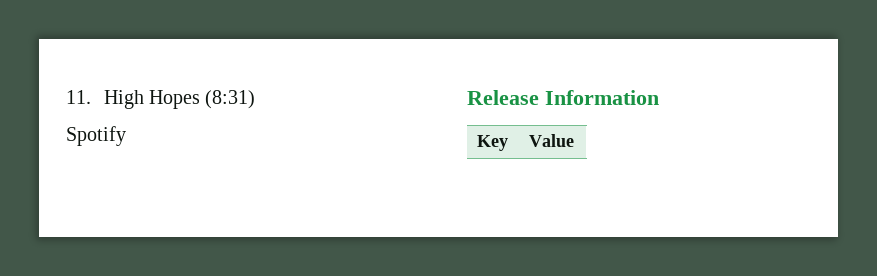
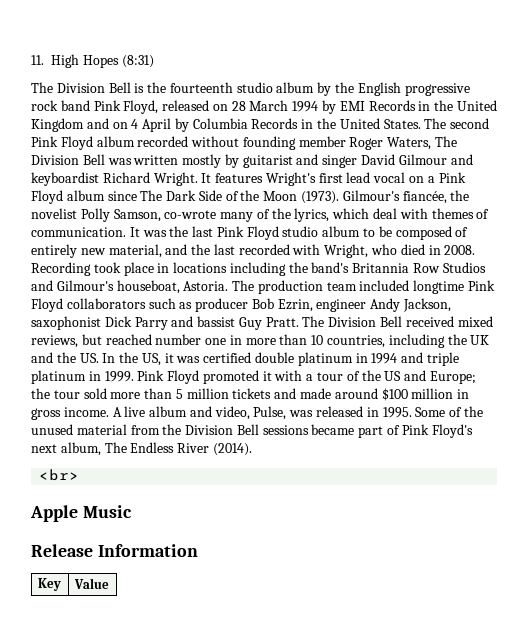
[66,126,126,146] Spotify -> [31,82,470,96] [31,100,497,114] [31,118,490,132] [31,136,458,150] [31,154,473,168] [31,172,466,186] [31,190,470,204] [31,208,490,222] [31,226,469,240] [31,244,476,258] [31,262,486,276] [31,280,496,294] [31,298,452,312] [31,316,493,330] [31,334,490,348] [31,352,459,366] [31,370,476,384] [31,388,470,401] [31,406,483,420] [31,424,473,438] [31,442,252,456] [39,469,80,481] [30,505,132,522] The Division Bell is the fourteenth studio album by the English progressive rock band Pink Floyd, released on 28 March 1994 by EMI Records in the United Kingdom and on 4 April by Columbia Records in the United States. The second Pink Floyd album recorded without founding member Roger Waters, The Division Bell was written mostly by guitarist and singer David Gilmour and keyboardist Richard Wright. It features Wright's first lead vocal on a Pink Floyd album since The Dark Side of the Moon (1973). Gilmour's fiancée, the novelist Polly Samson, co-wrote many of the lyrics, which deal with themes of communication. It was the last Pink Floyd studio album to be composed of entirely new material, and the last recorded with Wright, who died in 2008. Recording took place in locations including the band's Britannia Row Studios and Gilmour's houseboat, Astoria. The production team included longtime Pink Floyd collaborators such as producer Bob Ezrin, engineer Andy Jackson, saxophonist Dick Parry and bassist Guy Pratt. The Division Bell received mixed reviews, but reached number one in more than 10 countries, including the UK and the US. In the US, it was certified double platinum in 1994 and triple platinum in 1999. Pink Floyd promoted it with a tour of the US and Europe; the tour sold more than 5 million tickets and made around $100 million in gross income. A live album and video, Pulse, was released in 1995. Some of the unused material from the Division Bell sessions became part of Pink Floyd's next album, The Endless River (2014). // <br> // Apple Music

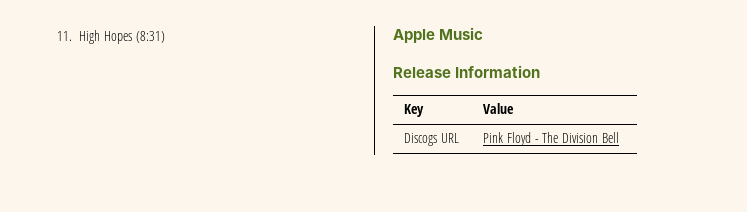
[31,82,470,96] [31,100,497,114] [31,118,490,132] [31,136,458,150] [31,154,473,168] [31,172,466,186] [31,190,470,204] [31,208,490,222] [31,226,469,240] [31,244,476,258] [31,262,486,276] [31,280,496,294] [31,298,452,312] [31,316,493,330] [31,334,490,348] [31,352,459,366] [31,370,476,384] [31,388,470,401] [31,406,483,420] [31,424,473,438] [31,442,252,456] [39,469,80,481] // The Division Bell is the fourteenth studio album by the English progressive rock band Pink Floyd, released on 28 March 1994 by EMI Records in the United Kingdom and on 4 April by Columbia Records in the United States. The second Pink Floyd album recorded without founding member Roger Waters, The Division Bell was written mostly by guitarist and singer David Gilmour and keyboardist Richard Wright. It features Wright's first lead vocal on a Pink Floyd album since The Dark Side of the Moon (1973). Gilmour's fiancée, the novelist Polly Samson, co-wrote many of the lyrics, which deal with themes of communication. It was the last Pink Floyd studio album to be composed of entirely new material, and the last recorded with Wright, who died in 2008. Recording took place in locations including the band's Britannia Row Studios and Gilmour's houseboat, Astoria. The production team included longtime Pink Floyd collaborators such as producer Bob Ezrin, engineer Andy Jackson, saxophonist Dick Parry and bassist Guy Pratt. The Division Bell received mixed reviews, but reached number one in more than 10 countries, including the UK and the US. In the US, it was certified double platinum in 1994 and triple platinum in 1999. Pink Floyd promoted it with a tour of the US and Europe; the tour sold more than 5 million tickets and made around $100 million in gross income. A live album and video, Pulse, was released in 1995. Some of the unused material from the Division Bell sessions became part of Pink Floyd's next album, The Endless River (2014). // <br> -> (165, 37) none
(109, 583) none -> [404,133,459,146] [483,132,619,146] // Discogs URL | Pink Floyd - The Division Bell

